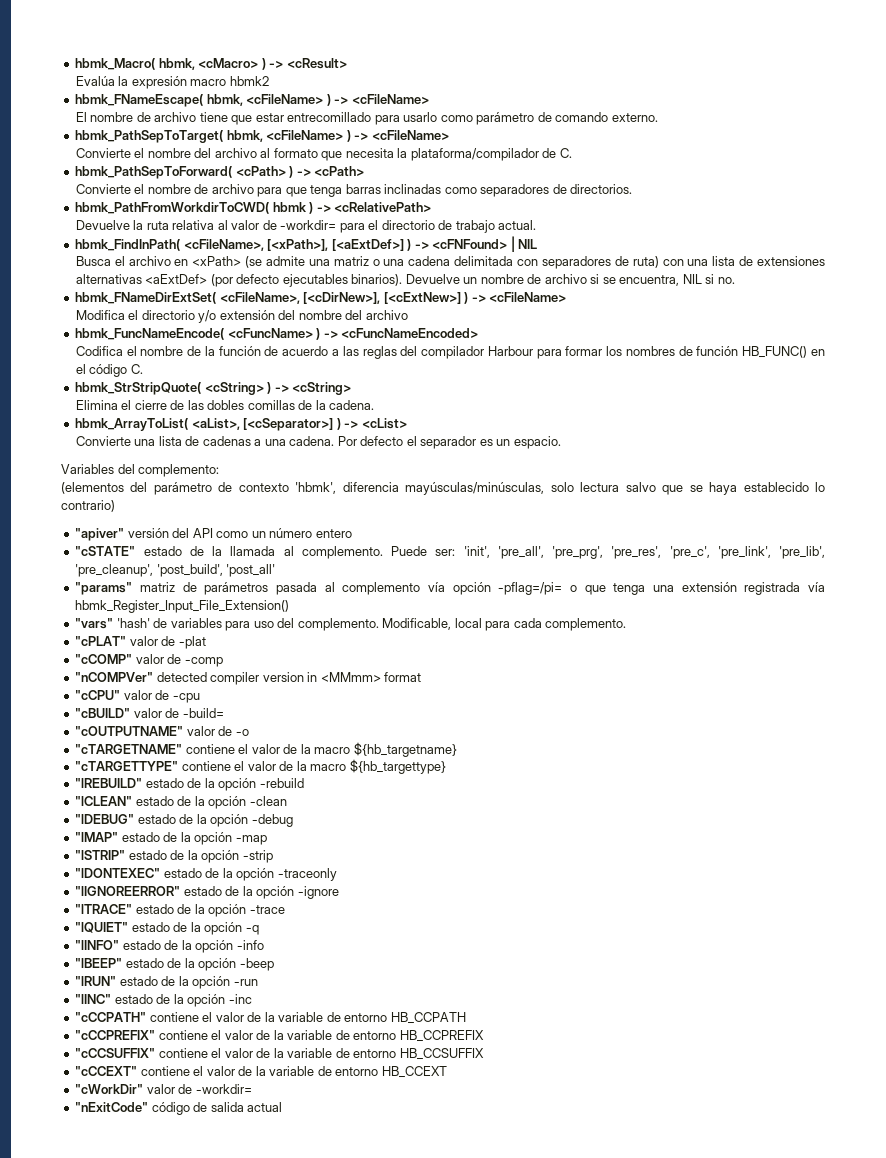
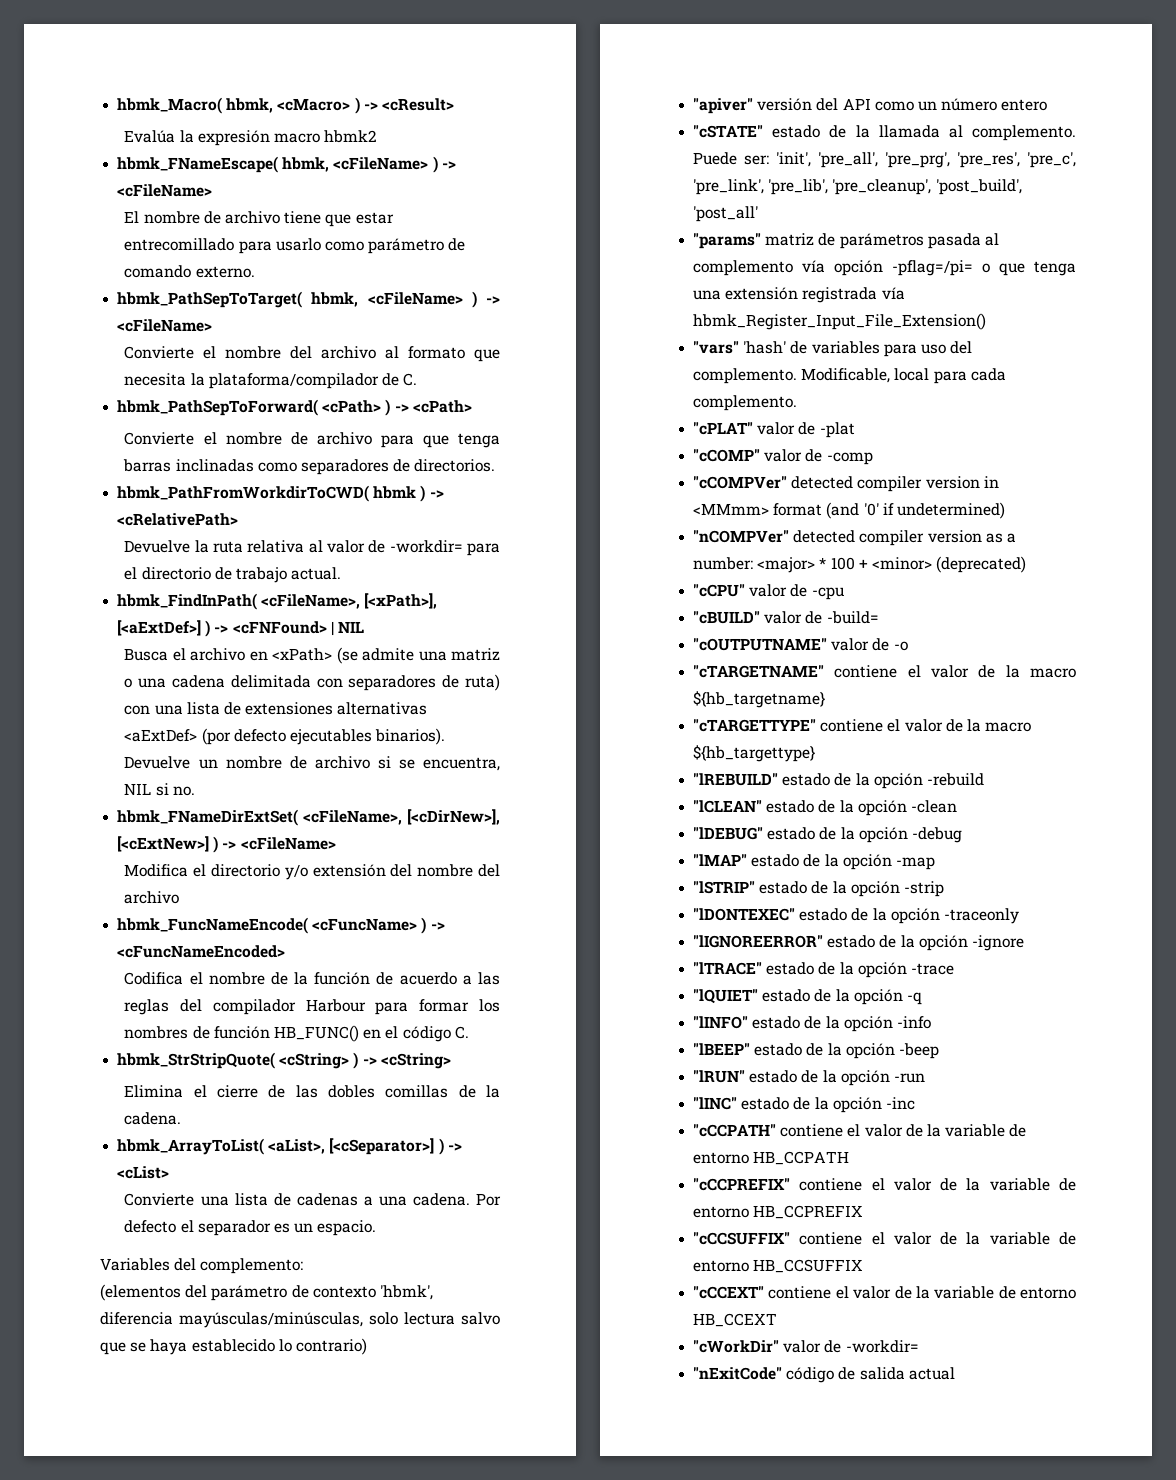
[75,672,154,682] "nCOMPVer" -> [693,476,788,489] "cCOMPVer"
(422, 677) none -> [826,502,1005,519] [693,530,1016,546] [693,556,1027,573] (and '0' if undetermined) // "nCOMPVer" detected compiler version as a number: <major> * 100 + <minor> (deprecated)

